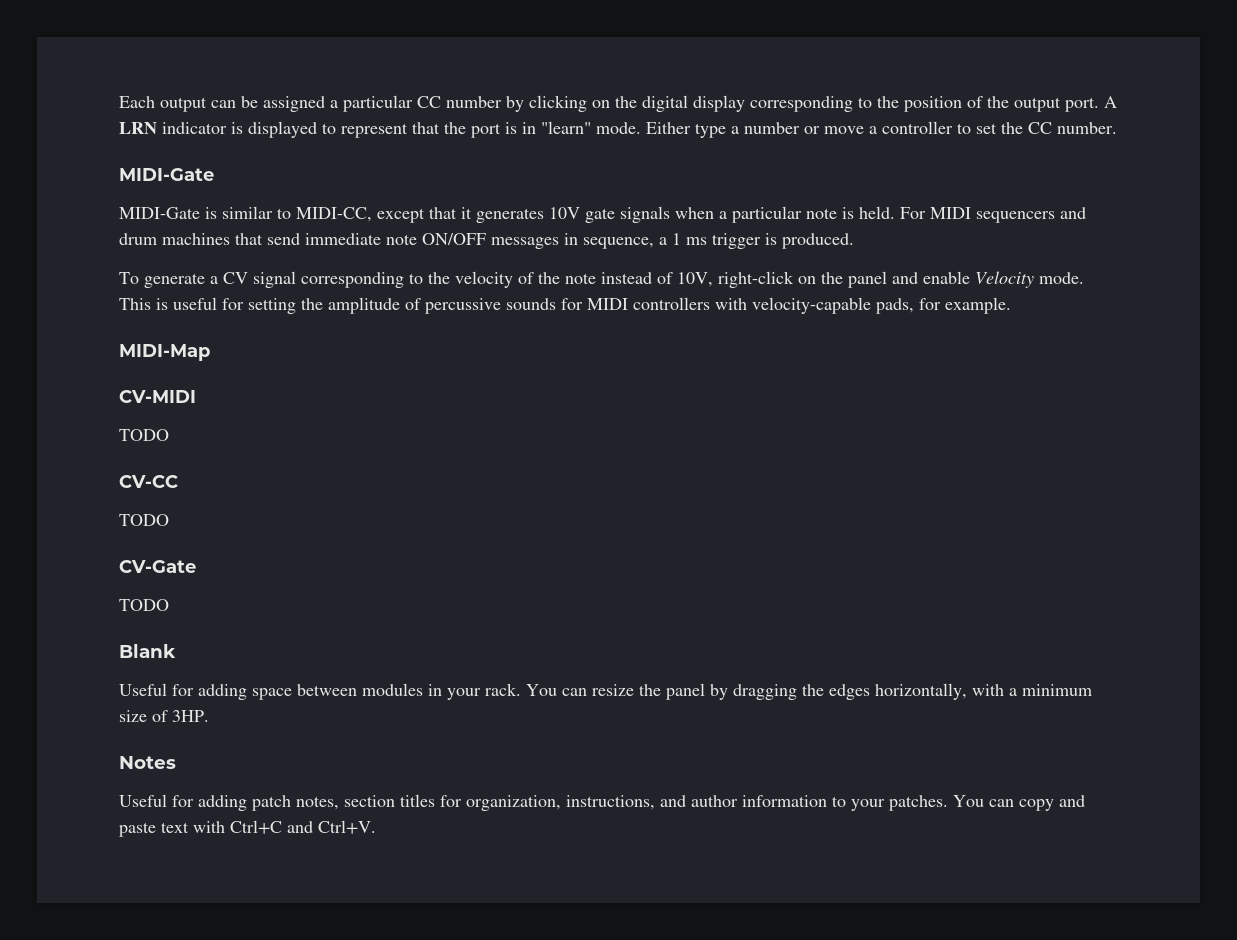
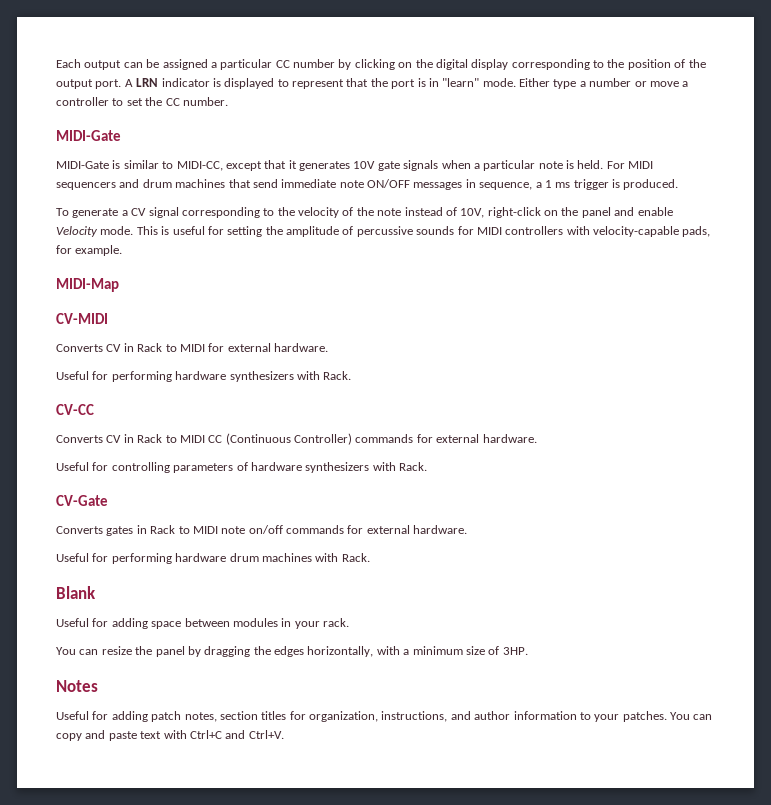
[119,429,169,441] [119,475,178,488] [119,514,169,526] [119,560,196,573] [119,599,169,611] TODO // CV-CC // TODO // CV-Gate // TODO -> [56,343,328,352] [56,371,352,382] [56,404,94,415] [56,433,537,445] [56,462,427,473] [56,495,108,506] [56,525,468,536] [56,553,370,564] Converts CV in Rack to MIDI for external hardware. // Useful for performing hardware synthesizers with Rack. // CV-CC // Converts CV in Rack to MIDI CC (Continuous Controller) commands for external hardware. // Useful for controlling parameters of hardware synthesizers with Rack. // CV-Gate // Converts gates in Rack to MIDI note on/off commands for external hardware. // Useful for performing hardware drum machines with Rack.
(521, 689) none -> (349, 622) //

